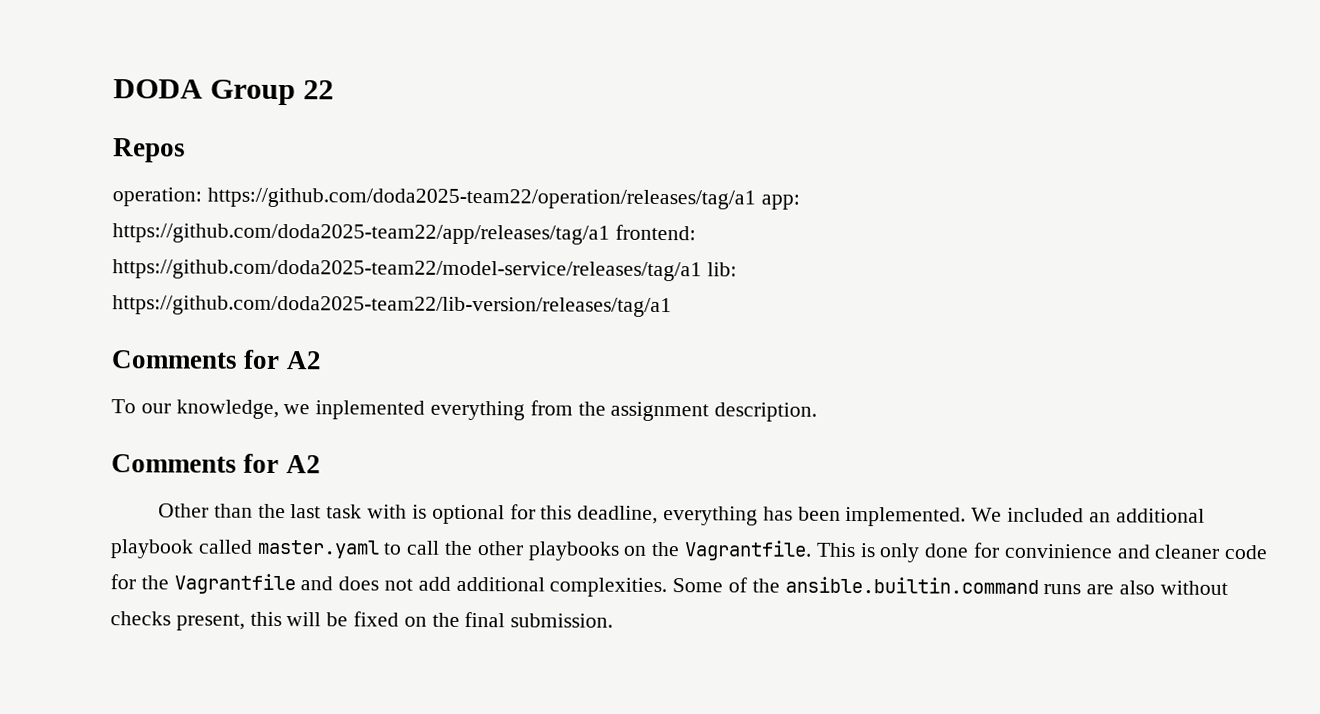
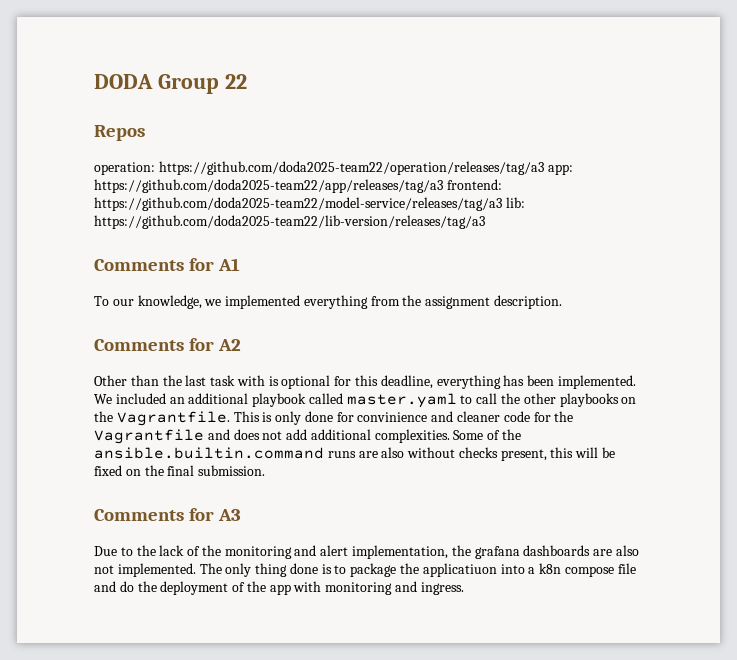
[206,187,800,210] [112,223,696,245] [112,259,737,282] [112,295,672,318] [111,349,322,370] https://github.com/doda2025-team22/operation/releases/tag/a1 app: https://github.com/doda2025-team22/app/releases/tag/a1 frontend: https://github.com/doda2025-team22/model-service/releases/tag/a1 lib: https://github.com/doda2025-team22/lib-version/releases/tag/a1 // Comments for A2 -> [158,161,573,175] [94,179,502,193] [94,197,525,211] [94,215,485,229] [94,258,241,271] https://github.com/doda2025-team22/operation/releases/tag/a3 app: https://github.com/doda2025-team22/app/releases/tag/a3 frontend: https://github.com/doda2025-team22/model-service/releases/tag/a3 lib: https://github.com/doda2025-team22/lib-version/releases/tag/a3 // Comments for A1
[315,400,426,420] inplemented -> [225,295,301,309] implemented
(614, 620) none -> [94,508,242,521] [94,545,639,559] [94,563,636,577] [94,581,464,595] // Comments for A3 // Due to the lack of the monitoring and alert implementation, the grafana dashboards are also not implemented. The only thing done is to package the applicatiuon into a k8n compose file and do the deployment of the app with monitoring and ingress.

